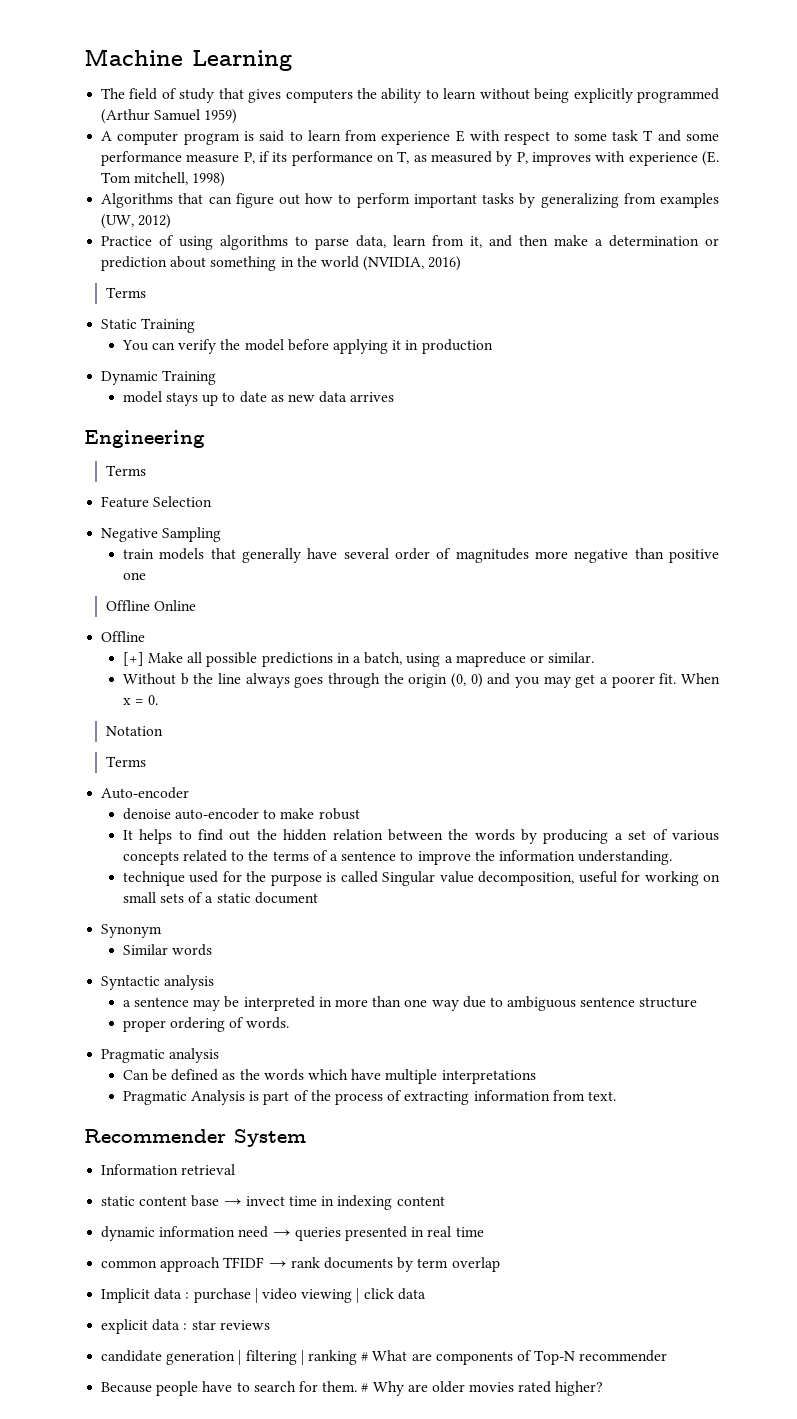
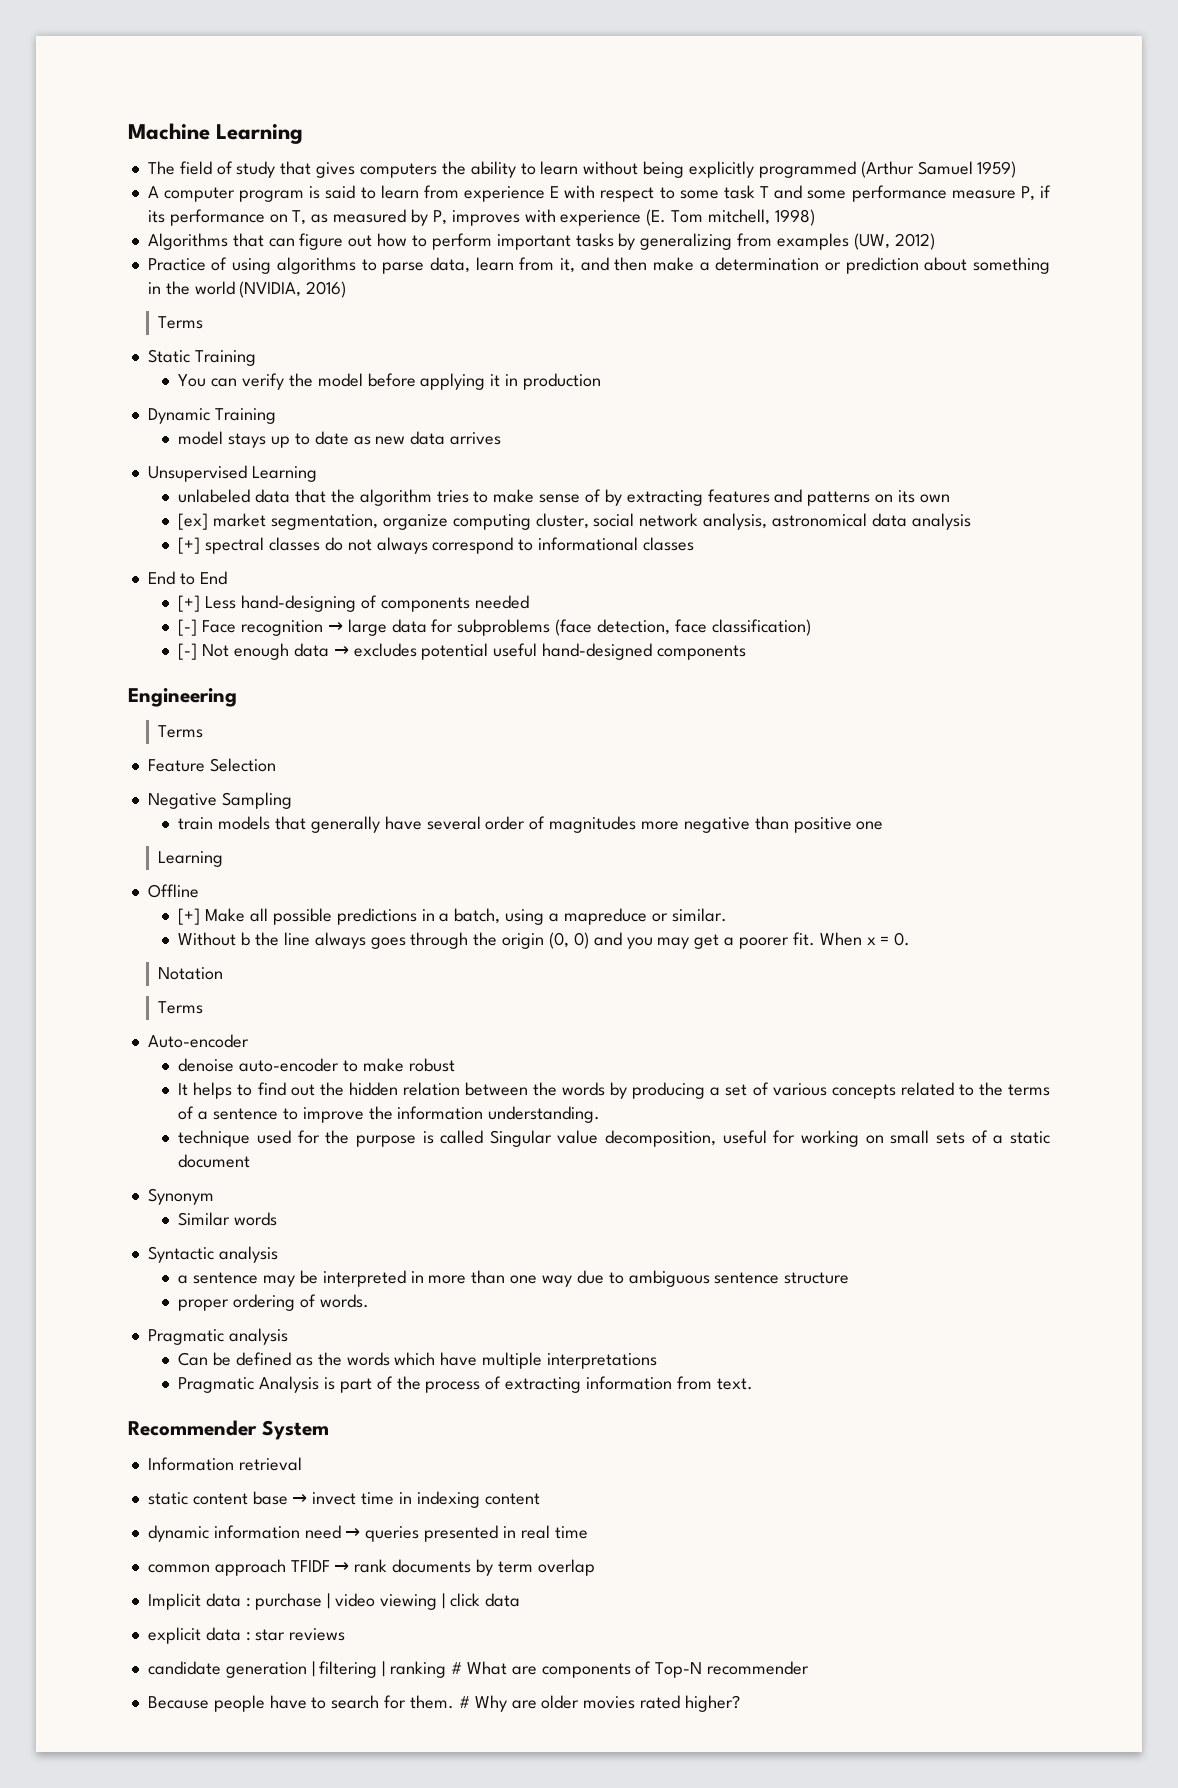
(395, 397) none -> [147,465,317,482] [178,489,950,506] [178,513,971,530] [178,537,694,554] [147,571,227,585] [178,595,529,612] [178,619,811,636] [178,643,746,660] // Unsupervised Learning // unlabeled data that the algorithm tries to make sense of by extracting features and patterns on its own // [ex] market segmentation, organize computing cluster, social network analysis, astronomical data analysis // [+] spectral classes do not always correspond to informational classes // End to End // [+] Less hand-designing of components needed // [-] Face recognition → large data for subproblems (face detection, face classification) // [-] Not enough data → excludes potential useful hand-designed components
[105,600,197,611] Offline Online -> [158,851,224,867] Learning

